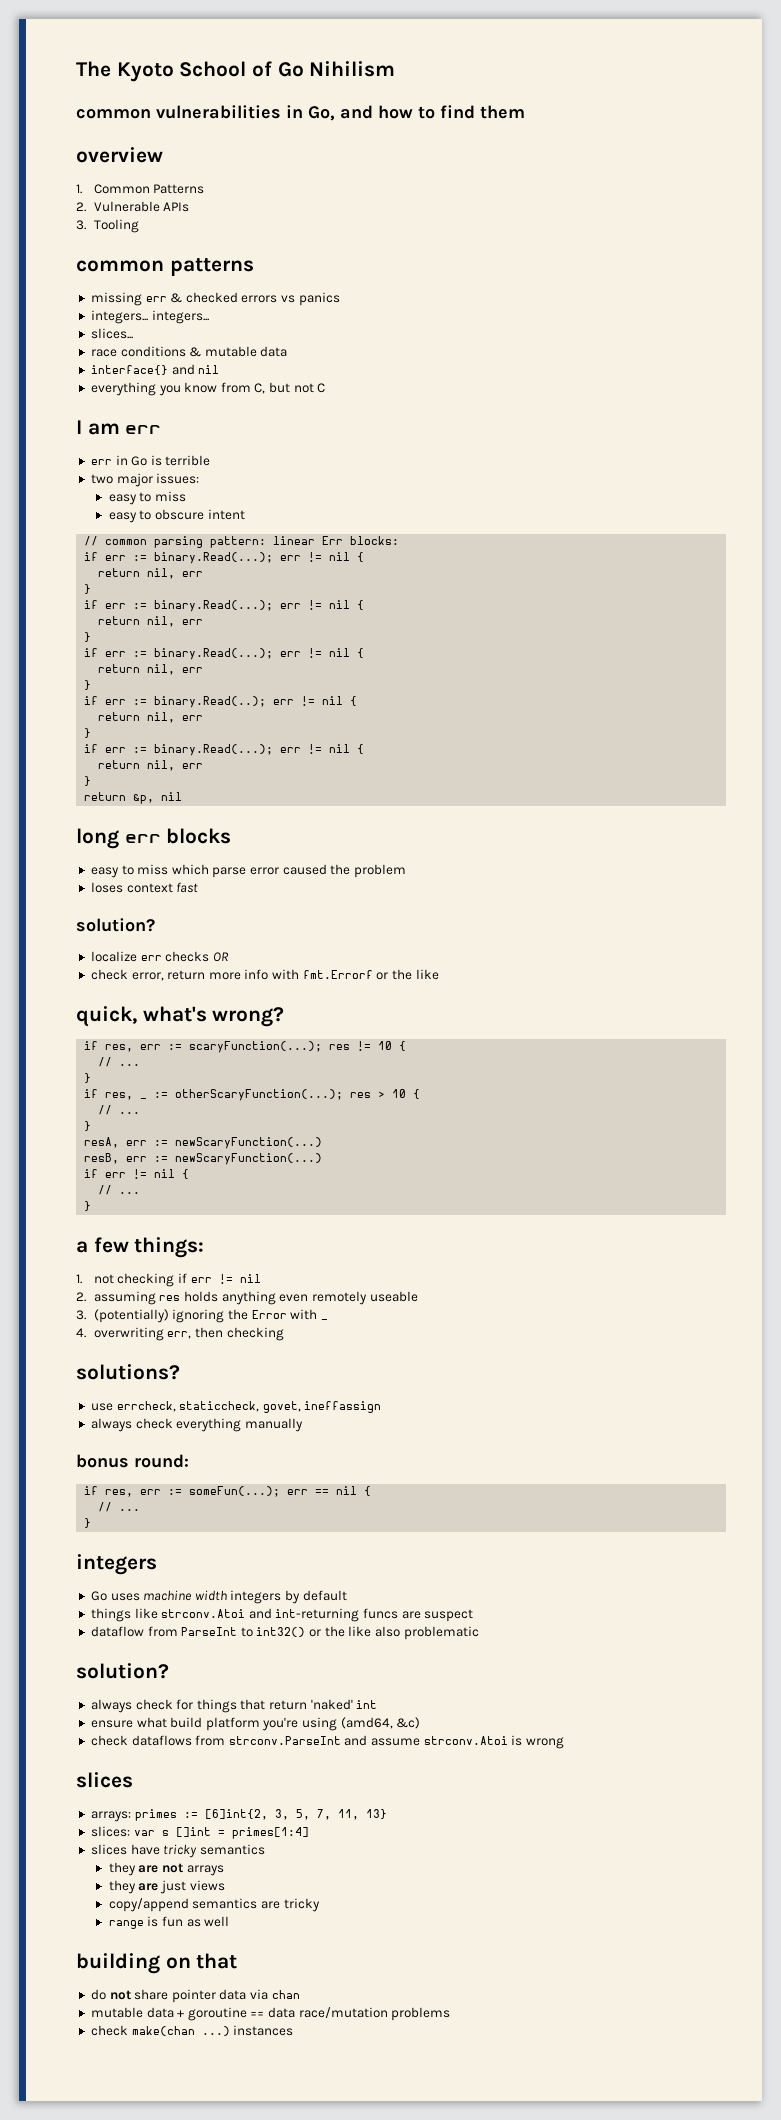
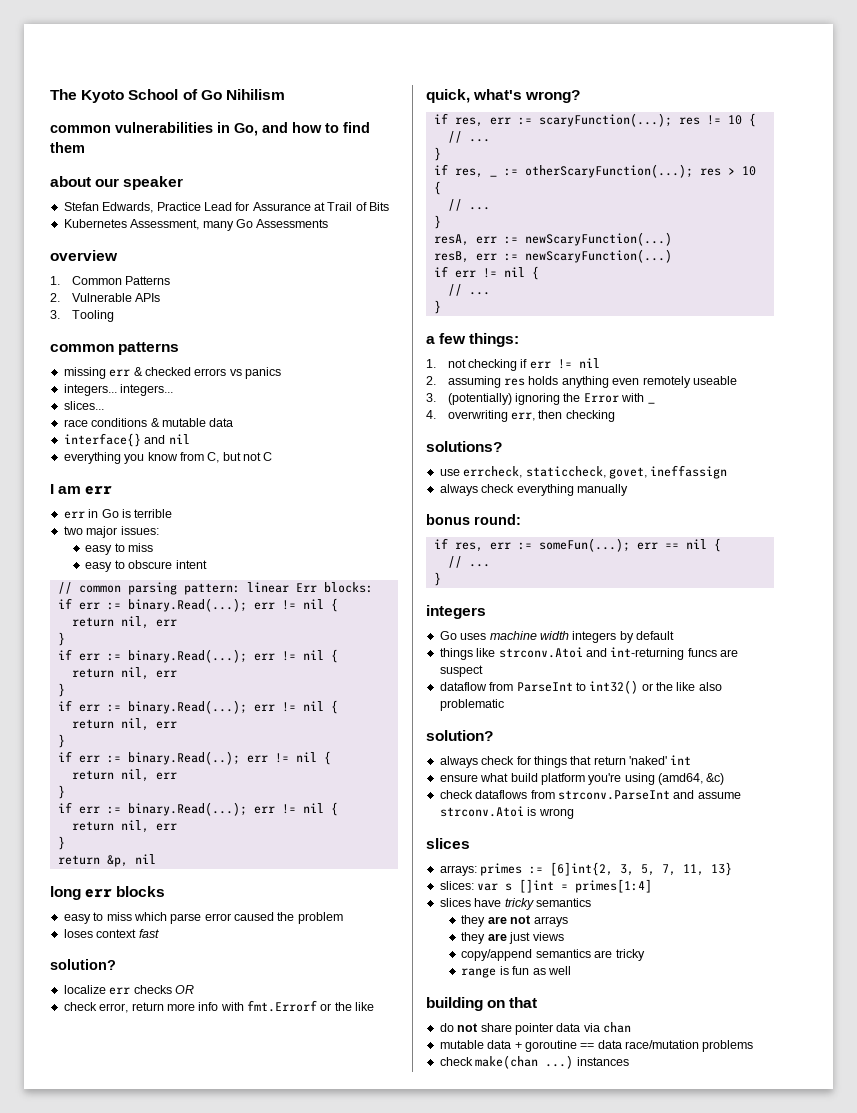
(525, 112) none -> [50,176,184,190] [63,202,390,213] [63,219,329,231] // about our speaker // Stefan Edwards, Practice Lead for Assurance at Trail of Bits // Kubernetes Assessment, many Go Assessments

